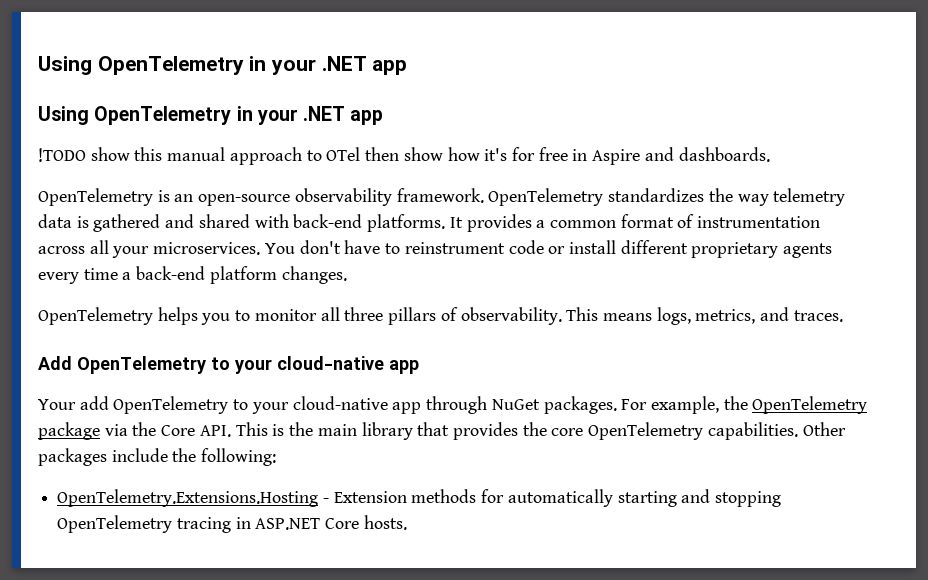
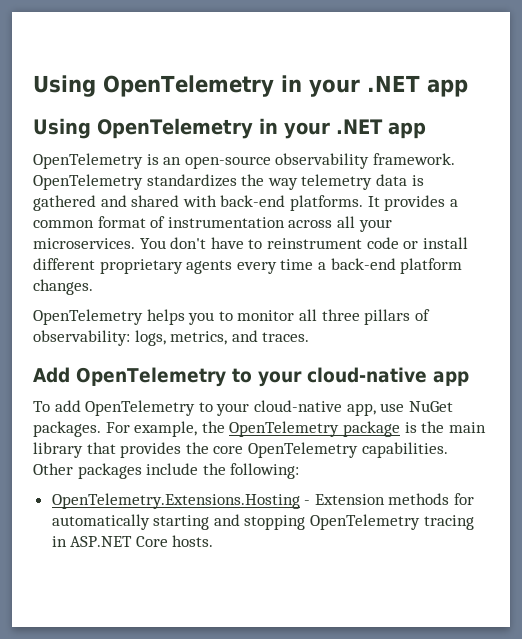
[38,147,770,165] // !TODO show this manual approach to OTel then show how it's for free in Aspire and dashboards. -> (426, 130) none
[460,307,652,325] observability. This means -> [33,330,130,346] observability:
[38,399,76,410] Your -> [33,401,50,412] To
[392,396,488,414] app through -> [346,403,405,416] app, use
[104,422,268,437] via the Core API. This -> (400, 429) none

